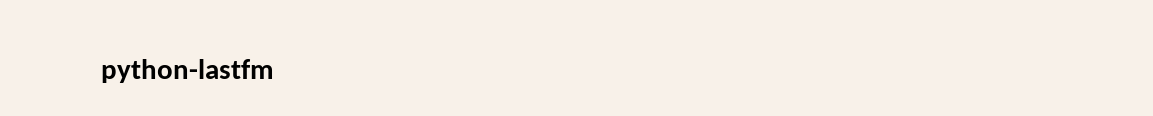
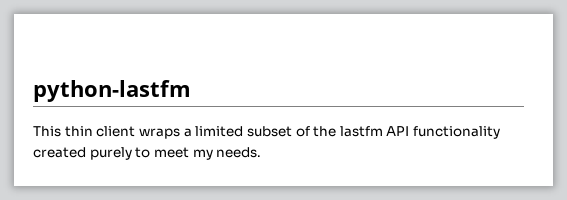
(274, 71) none -> [33,126,501,139] [33,147,262,160] // This thin client wraps a limited subset of the lastfm API functionality created purely to meet my needs.

